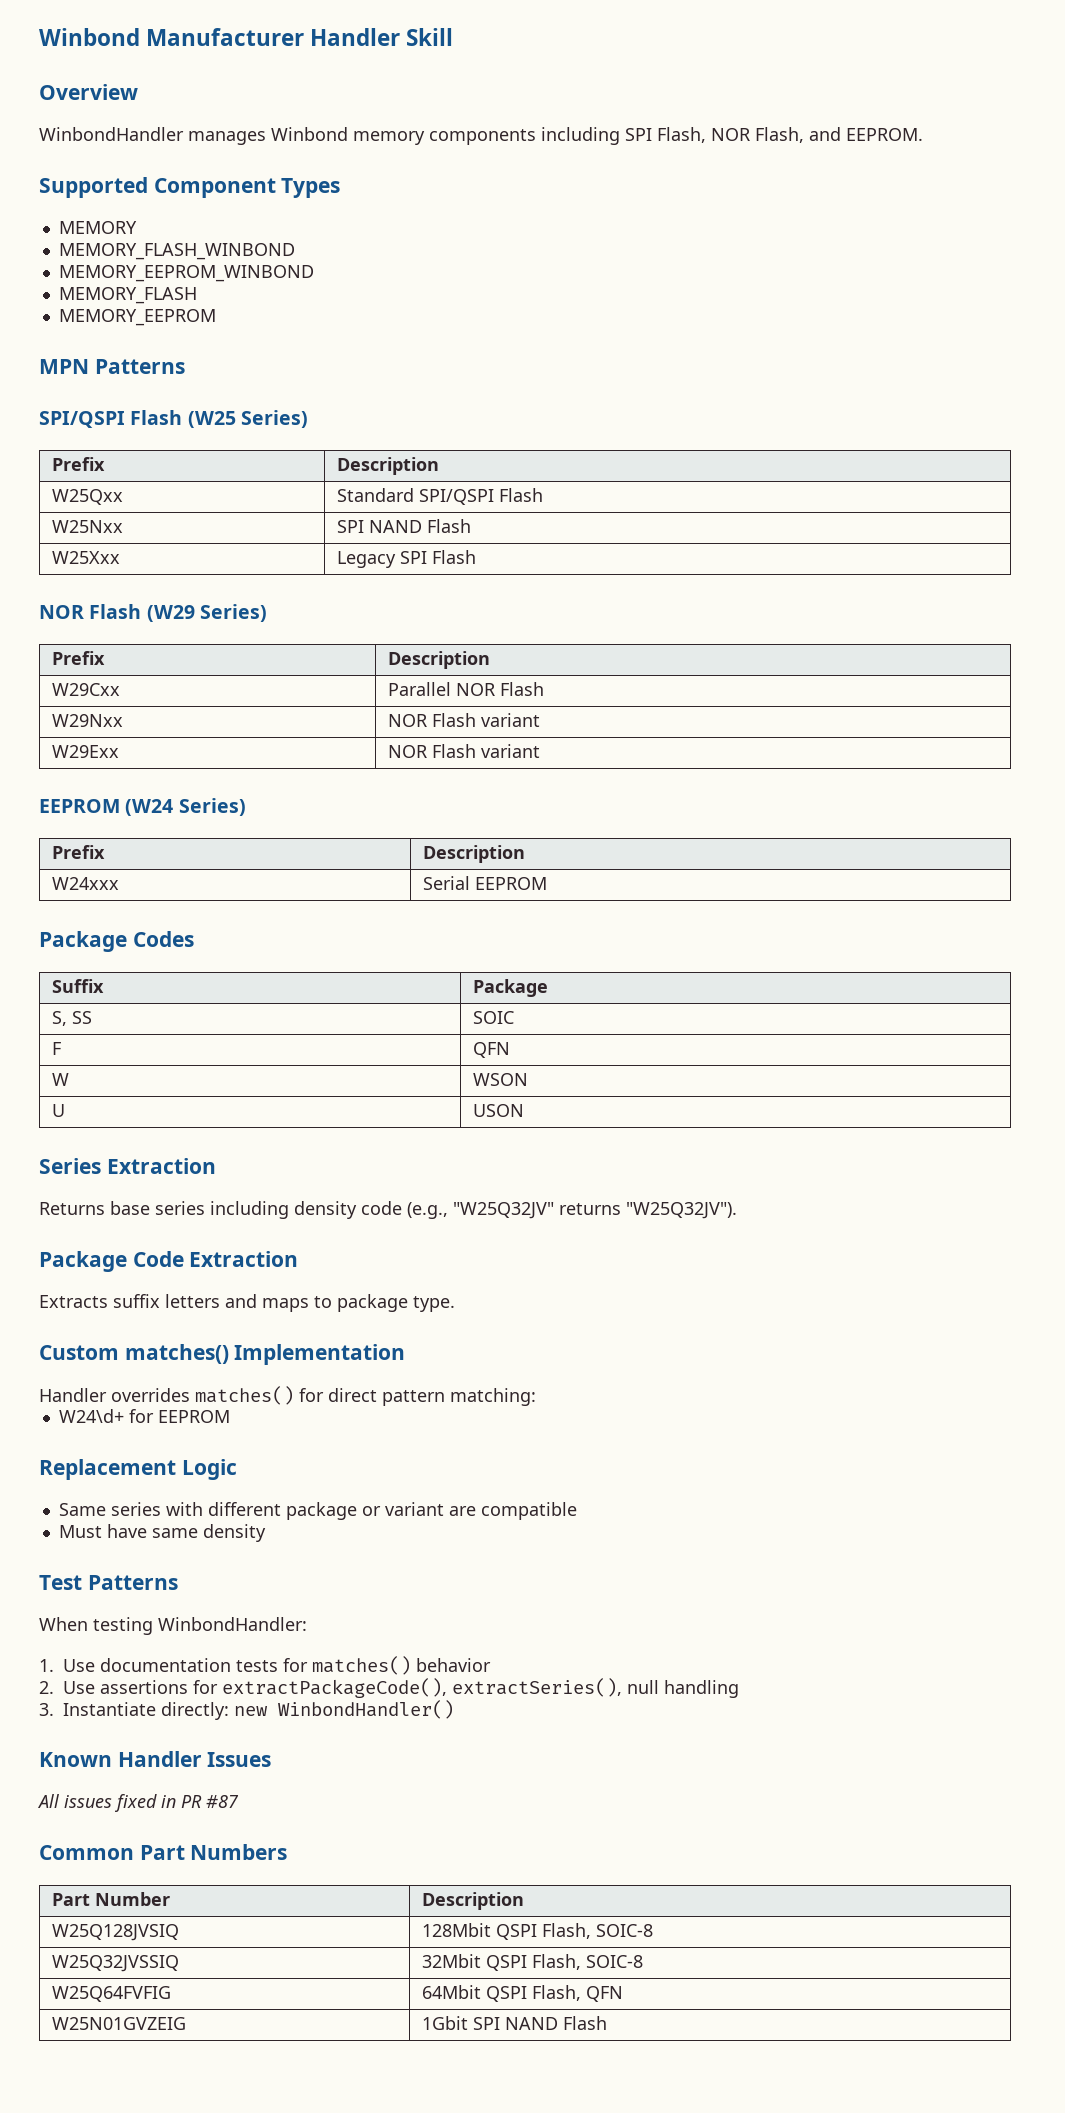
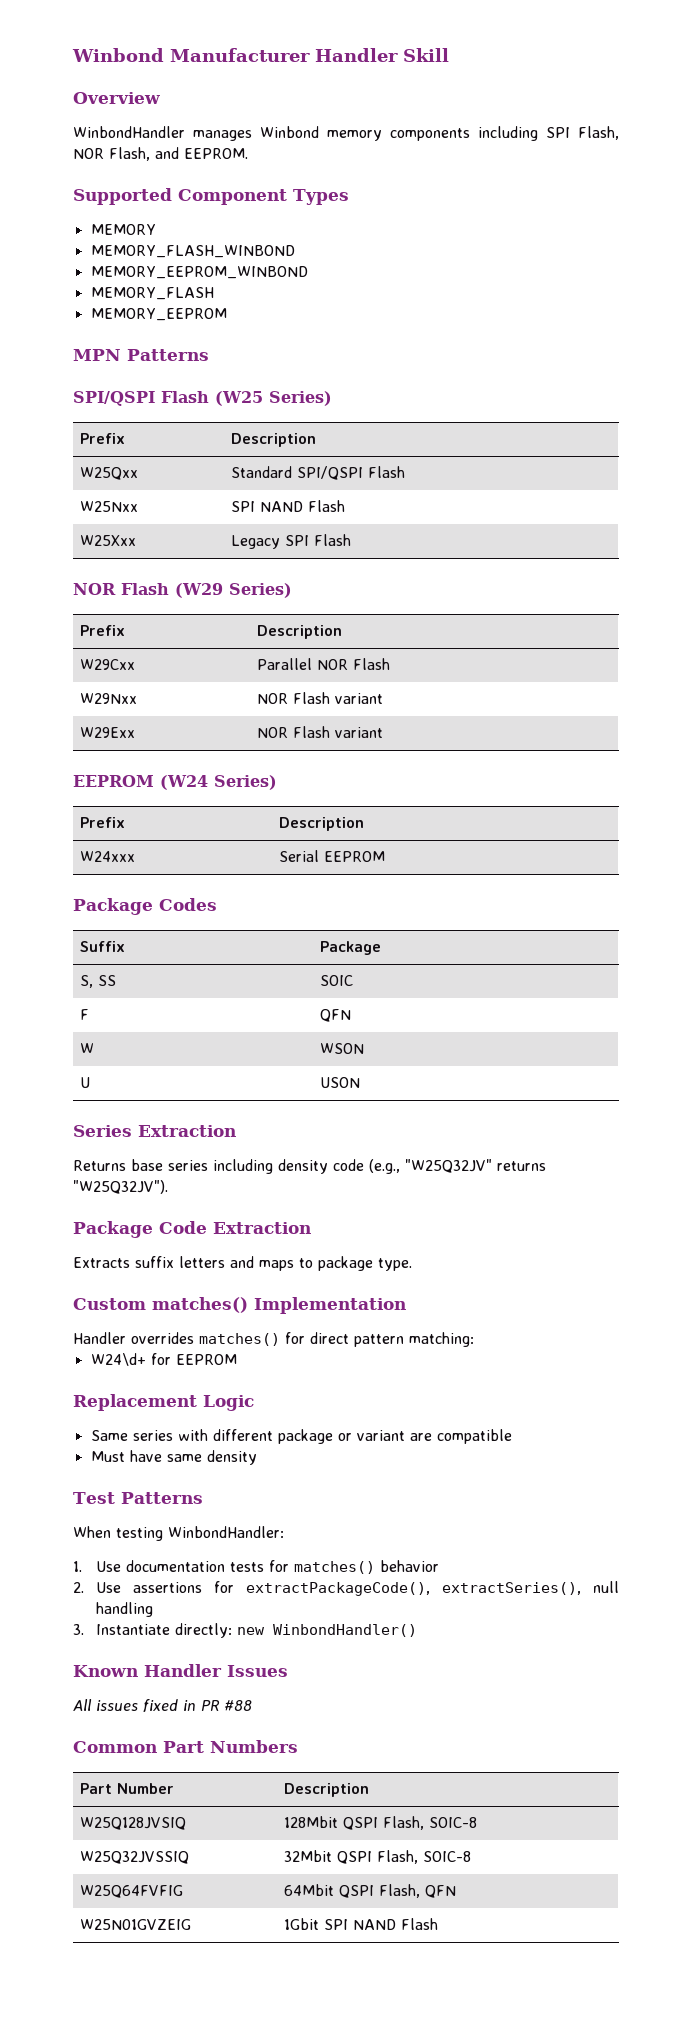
[206,1795,239,1808] #87 -> [224,1700,252,1711] #88

